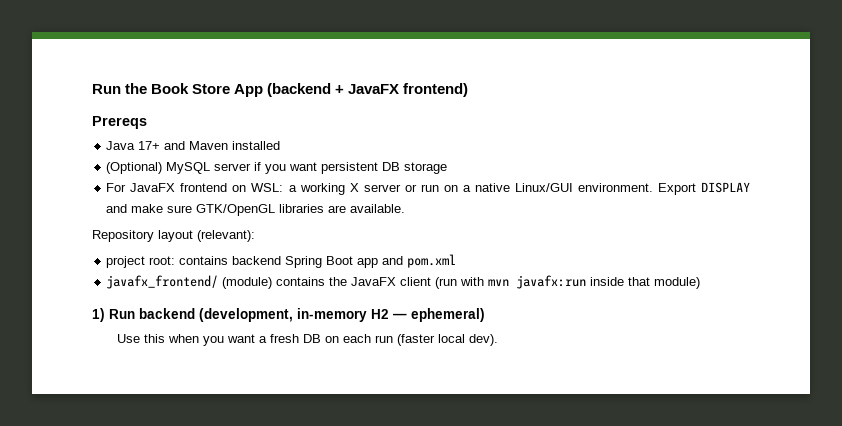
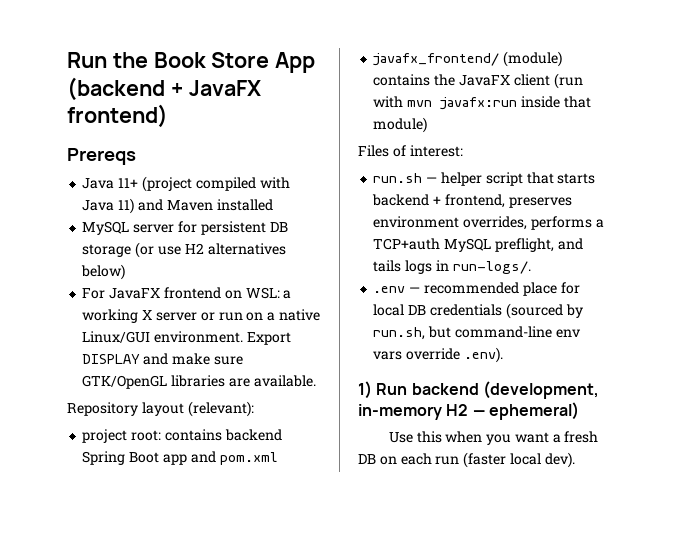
[138,141,161,150] 17+ -> [118,176,290,192] [82,198,135,214] 11+ (project compiled with Java 11)
[106,162,163,174] (Optional) -> (273, 205) none
[254,162,318,174] if you want -> [177,221,197,233] for
(448, 168) none -> [135,242,286,258] [81,264,126,280] (or use H2 alternatives below)
(701, 283) none -> [358,145,463,157] [373,172,596,186] [372,194,572,208] [373,216,604,230] [373,238,583,252] [373,260,531,274] [373,282,580,296] [373,303,583,319] [373,326,581,340] [373,347,503,363] // Files of interest: // run.sh — helper script that starts backend + frontend, preserves environment overrides, performs a TCP+auth MySQL preflight, and tails logs in run-logs/. // .env — recommended place for local DB credentials (sourced by run.sh, but command-line env vars override .env).

